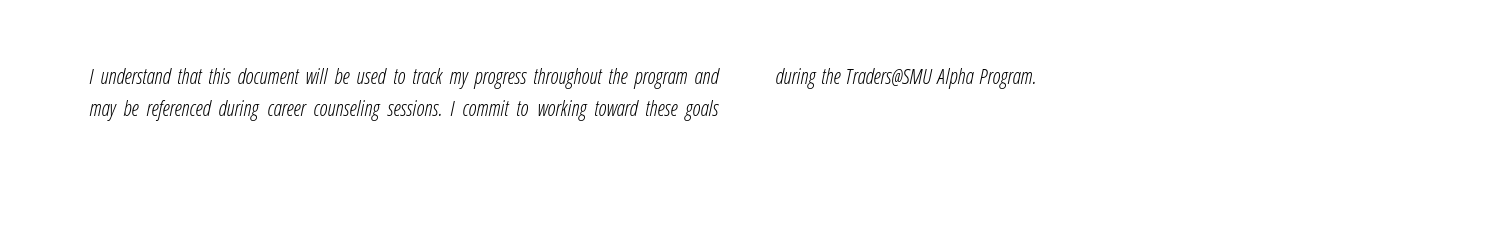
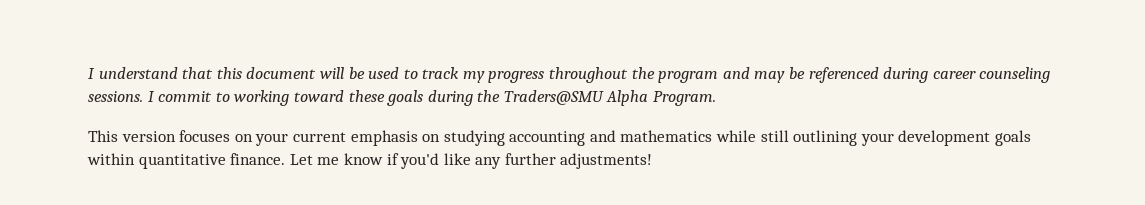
(1036, 79) none -> [88,130,1032,146] [87,153,653,169] // This version focuses on your current emphasis on studying accounting and mathematics while still outlining your development goals within quantitative finance. Let me know if you'd like any further adjustments!

